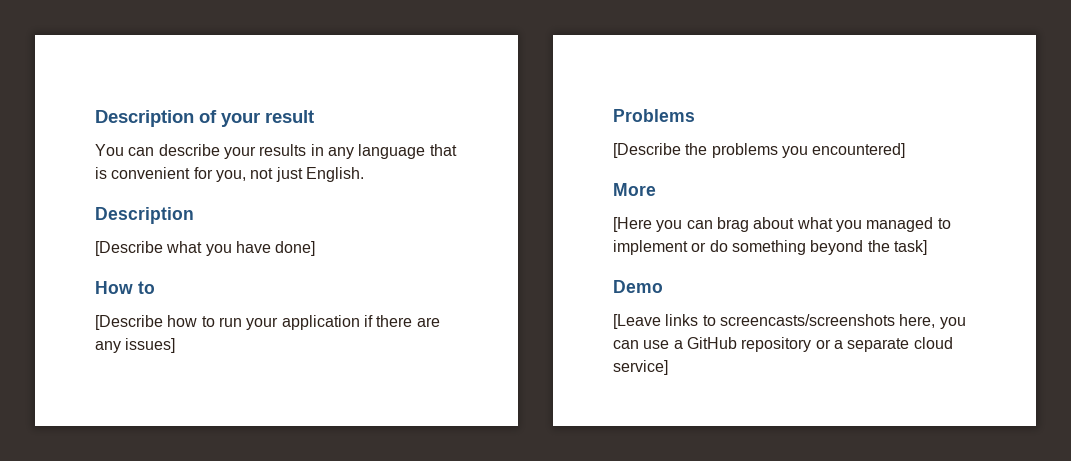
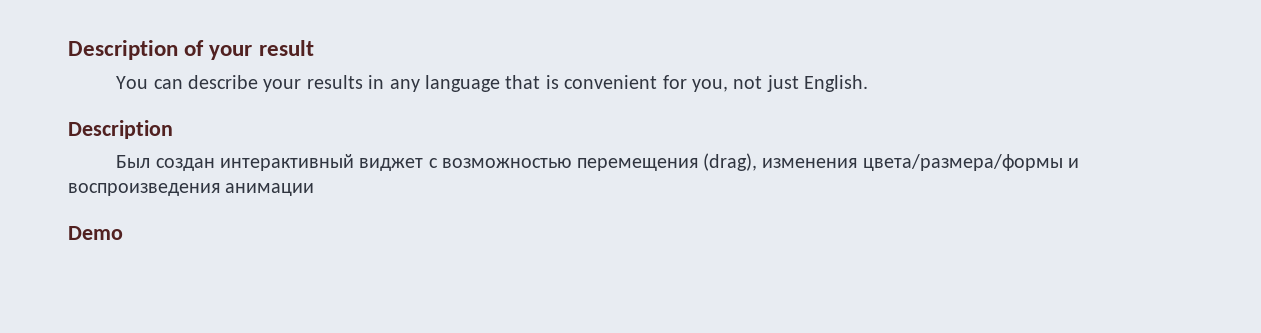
[95,241,316,256] [95,281,155,294] [95,315,440,330] [95,338,176,353] [613,109,695,122] [613,143,906,158] [613,183,656,196] [613,217,951,232] [613,240,927,255] [613,280,663,293] [613,314,966,329] [613,337,953,352] [613,360,668,375] [Describe what you have done] // How to // [Describe how to run your application if there are any issues] // Problems // [Describe the problems you encountered] // More // [Here you can brag about what you managed to implement or do something beyond the task] // Demo // [Leave links to screencasts/screenshots here, you can use a GitHub repository or a separate cloud service] -> [116,153,1080,171] [68,183,315,196] [68,226,123,240] Был создан интерактивный виджет с возможностью перемещения (drag), изменения цвета/размера/формы и воспроизведения анимации // Demo

